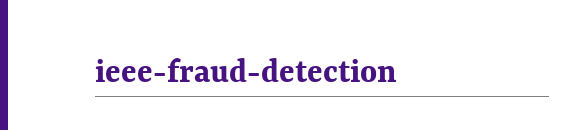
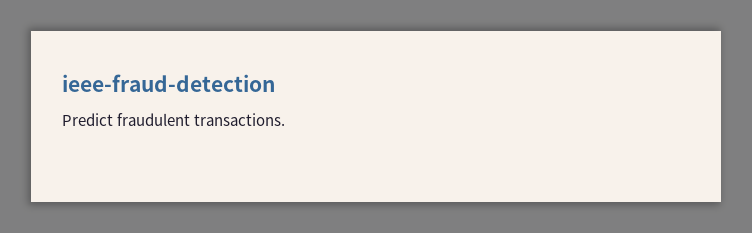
(397, 70) none -> [62,113,286,126] // Predict fraudulent transactions.

